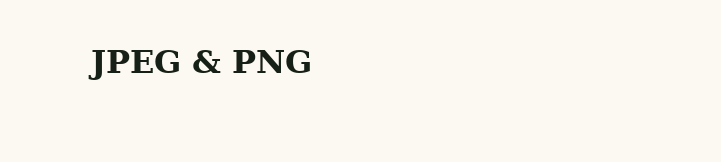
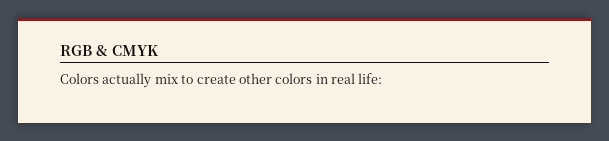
[88,50,312,80] JPEG & PNG -> [60,45,159,56] [60,73,383,88] RGB & CMYK // Colors actually mix to create other colors in real life:

